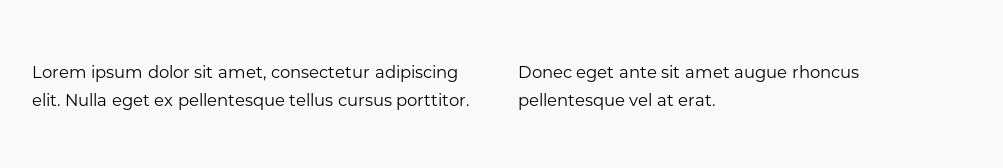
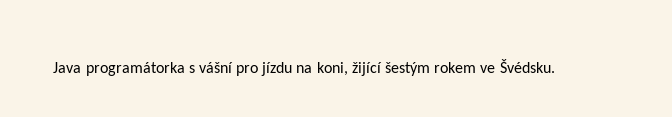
[32,65,458,82] [32,93,471,110] [518,65,859,82] [518,93,717,110] Lorem ipsum dolor sit amet, consectetur adipiscing elit. Nulla eget ex pellentesque tellus cursus porttitor. Donec eget ante sit amet augue rhoncus pellentesque vel at erat. -> [53,59,555,76] Java programátorka s vášní pro jízdu na koni, žijící šestým rokem ve Švédsku.

